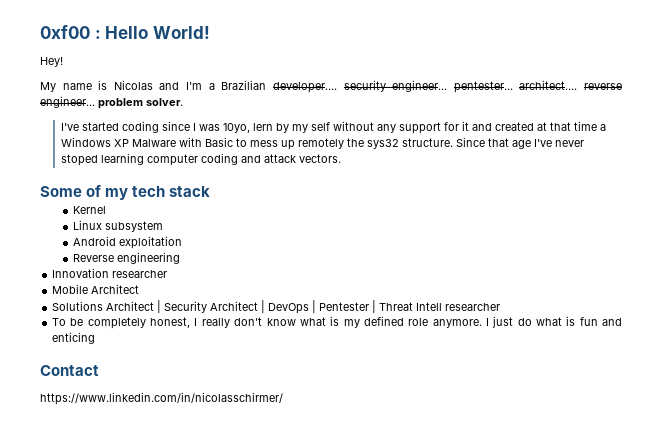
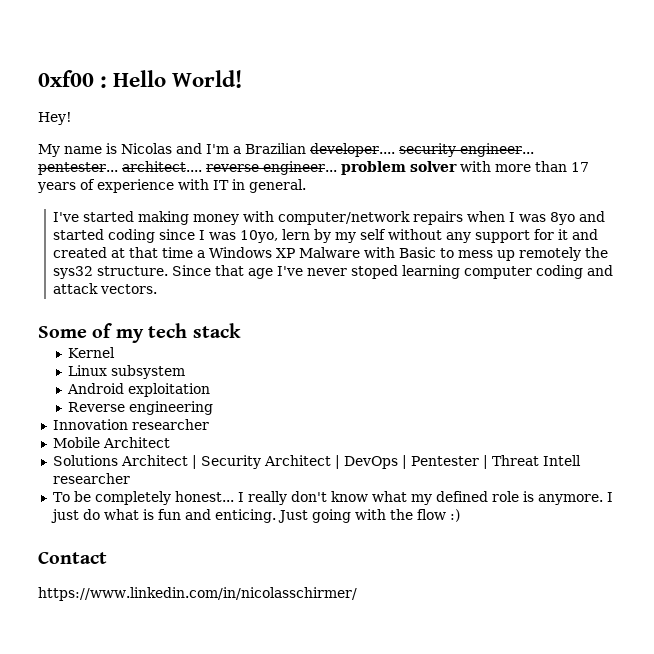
[146,98,183,106] [60,123,79,131] solver. // I've -> [410,161,589,172] [37,179,306,193] [53,211,606,225] solver with more than 17 years of experience with IT in general. // I've started making money with computer/network repairs when I was 8yo and
[150,317,191,328] honest, -> [174,491,234,502] honest...
[330,316,340,326] is -> (407, 496) none
(429, 322) none -> [522,491,534,502] is
[52,332,96,344] enticing -> [214,509,460,523] enticing. Just going with the flow :)

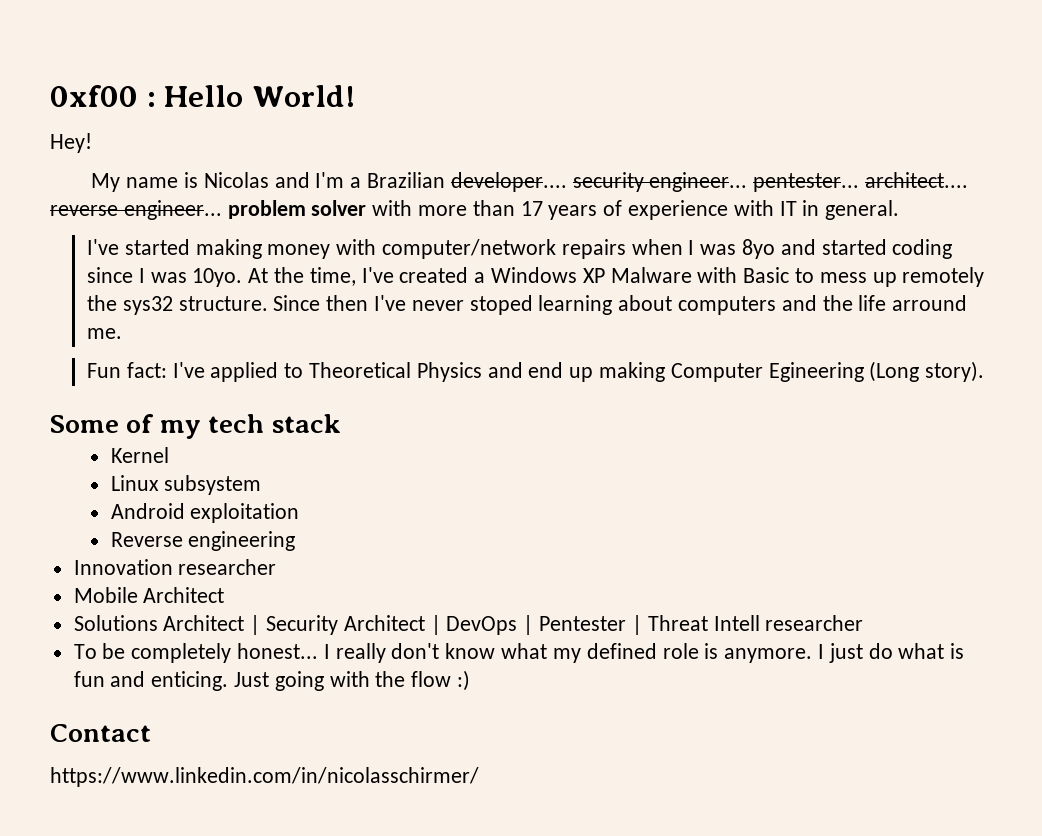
[240,229,599,243] [53,247,194,258] 10yo, lern by my self without any support for it and created at that time -> [192,267,469,287] 10yo. At the time, I've created
[215,265,274,279] that age -> [326,295,369,311] then
[464,265,614,279] [53,283,158,294] computer coding and attack vectors. -> [618,295,968,315] [86,328,122,339] [86,361,985,382] about computers and the life arround me. // Fun fact: I've applied to Theoretical Physics and end up making Computer Egineering (Long story).

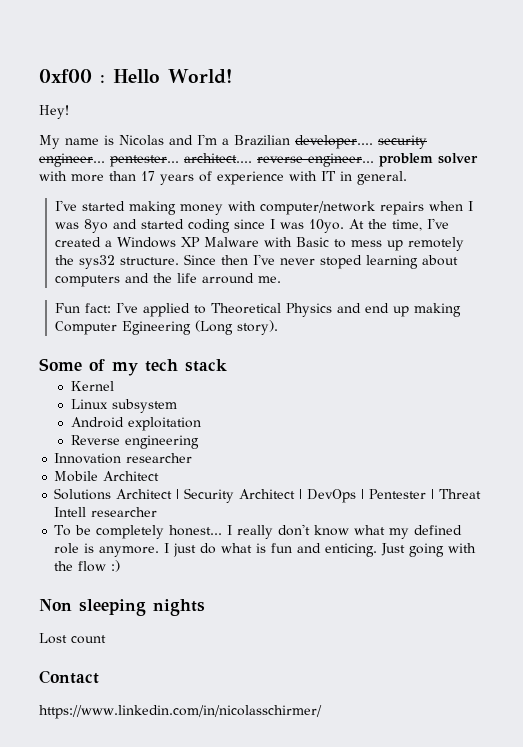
(471, 680) none -> [39,599,205,616] [39,633,106,644] // Non sleeping nights // Lost count

